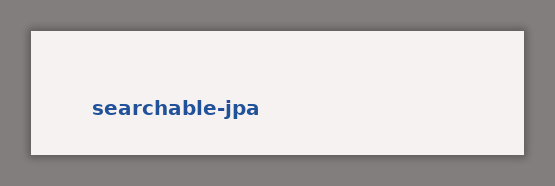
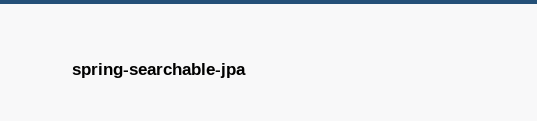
[92,100,260,119] searchable-jpa -> [72,63,246,78] spring-searchable-jpa

